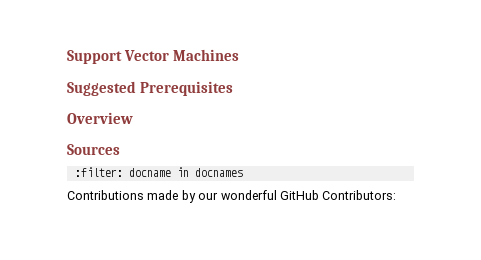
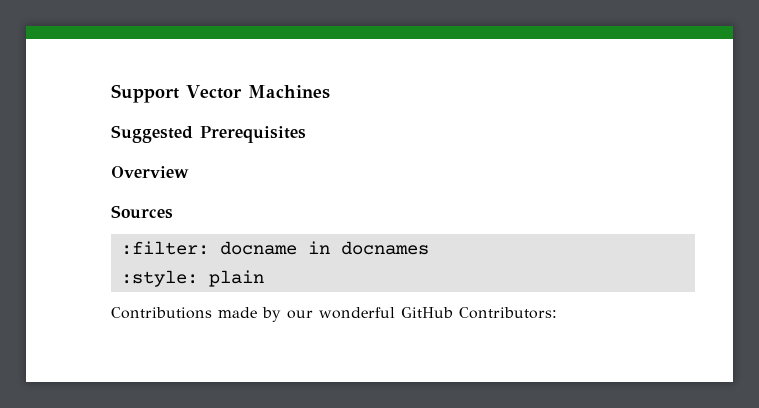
(243, 172) none -> [120,270,264,287] // :style: plain

